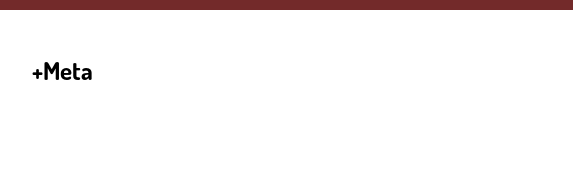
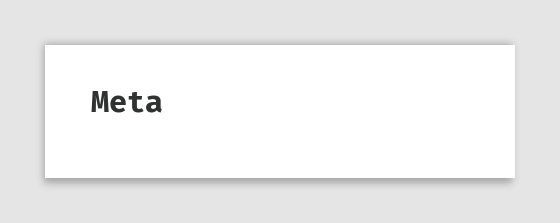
[32,62,93,80] +Meta -> [91,91,163,113] Meta

